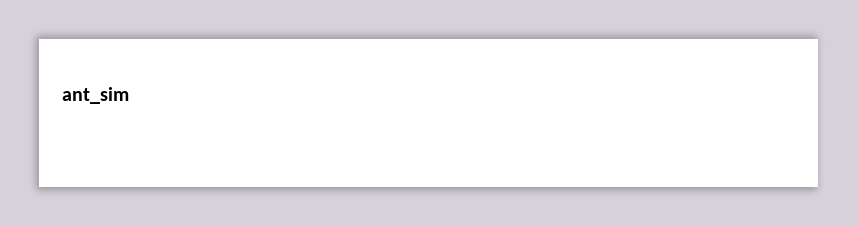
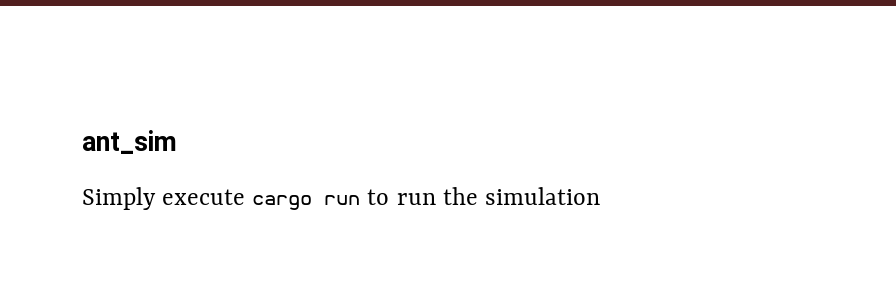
(129, 95) none -> [82,187,600,210] // Simply execute cargo run to run the simulation

